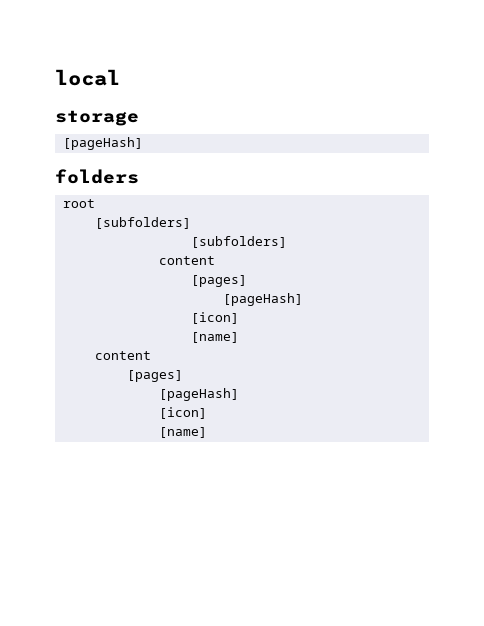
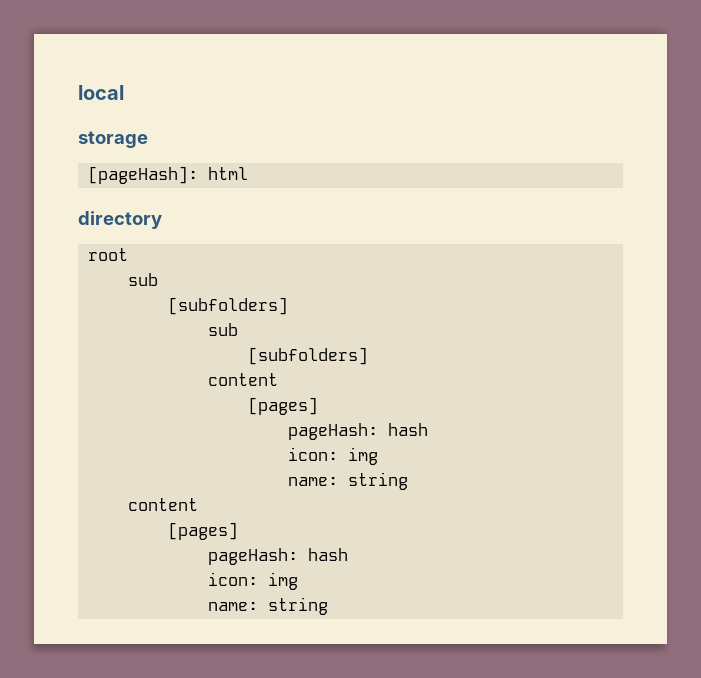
[63,137,144,150] [55,169,139,184] [pageHash] // folders -> [87,166,248,184] [78,211,162,229] [pageHash]: html // directory
[95,217,192,229] // [subfolders] -> [127,273,158,286] [167,297,288,315] [207,323,238,336] // sub // [subfolders] // sub
[223,293,304,306] [191,312,240,324] [191,332,240,343] [95,351,152,360] [127,370,184,382] [159,388,240,401] [159,407,208,419] [159,427,208,438] [pageHash] // [icon] // [name] // content // [pages] // [pageHash] // [icon] // [name] -> [287,423,428,440] [287,447,378,465] [287,472,408,490] [127,498,198,511] [167,522,238,540] [207,548,348,565] [207,572,298,590] [207,597,328,615] pageHash: hash // icon: img // name: string // content // [pages] // pageHash: hash // icon: img // name: string

